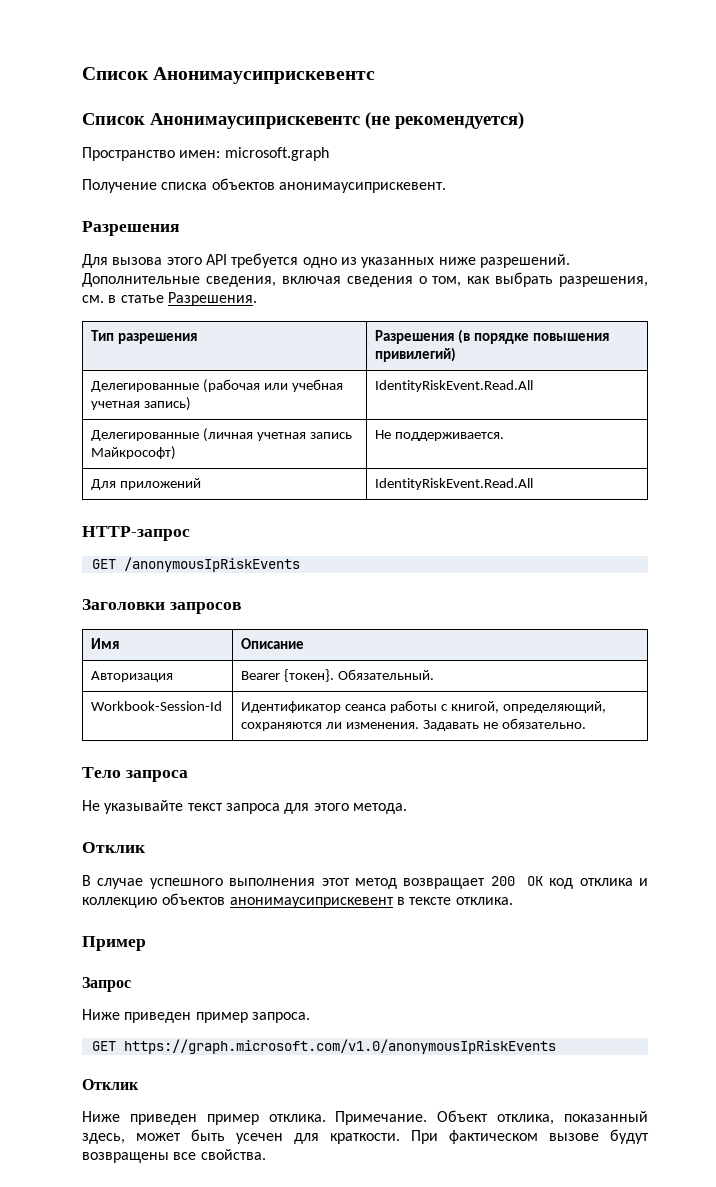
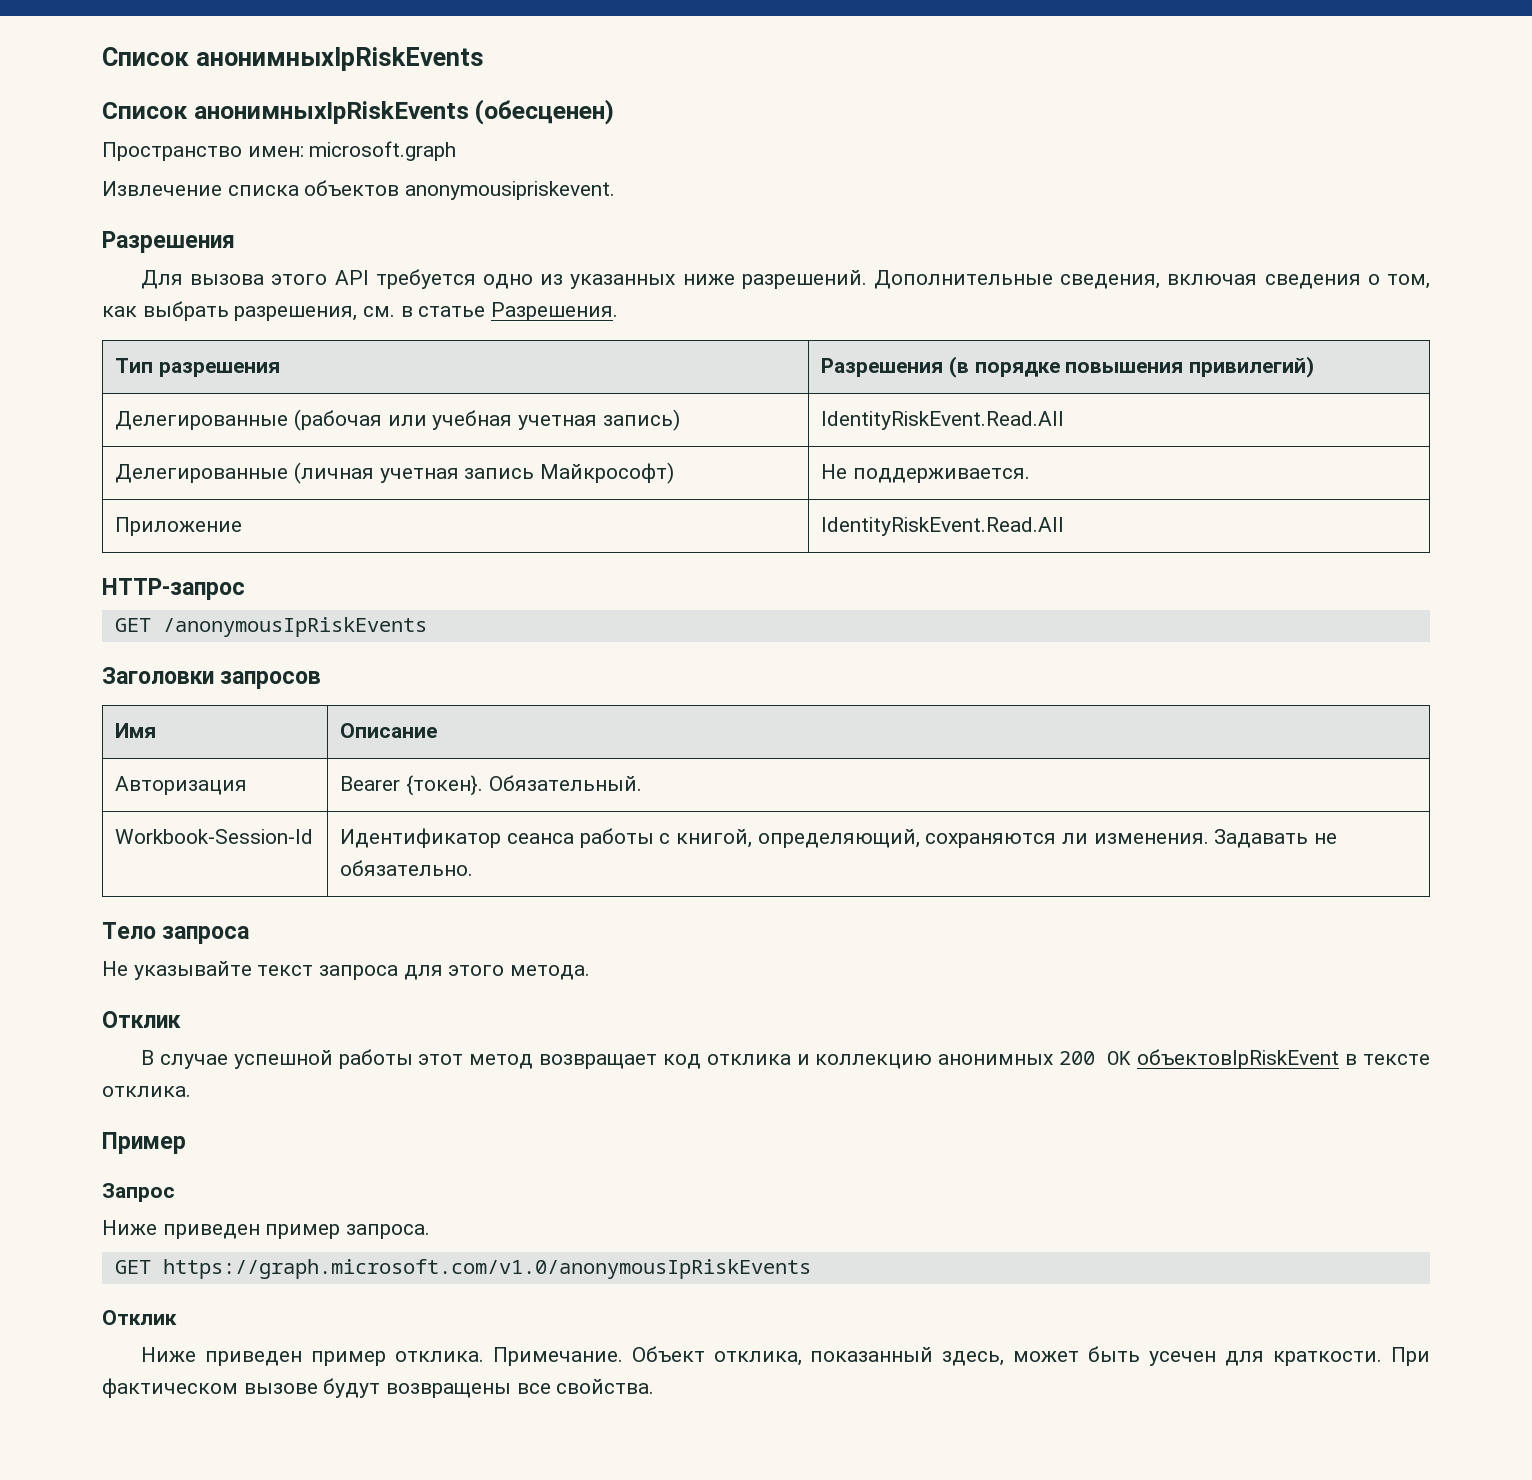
[82,67,376,84] [82,112,524,129] Список Анонимаусиприскевентс // Список Анонимаусиприскевентс (не рекомендуется) -> [102,47,484,71] [102,99,615,125] Список анонимныхIpRiskEvents // Список анонимныхIpRiskEvents (обесценен)
[82,179,157,193] Получение -> [102,181,222,196] Извлечение
[278,182,446,193] анонимаусиприскевент. -> [405,181,616,200] anonymousipriskevent.
[91,478,201,490] Для приложений -> [115,517,243,536] Приложение
[149,878,316,889] успешного выполнения -> [233,1049,413,1069] успешной работы
[490,876,543,886] 200 OK -> (658, 1061) none
[162,893,394,908] объектов анонимаусиприскевент -> [938,1049,1340,1069] анонимных 200 OK объектовIpRiskEvent

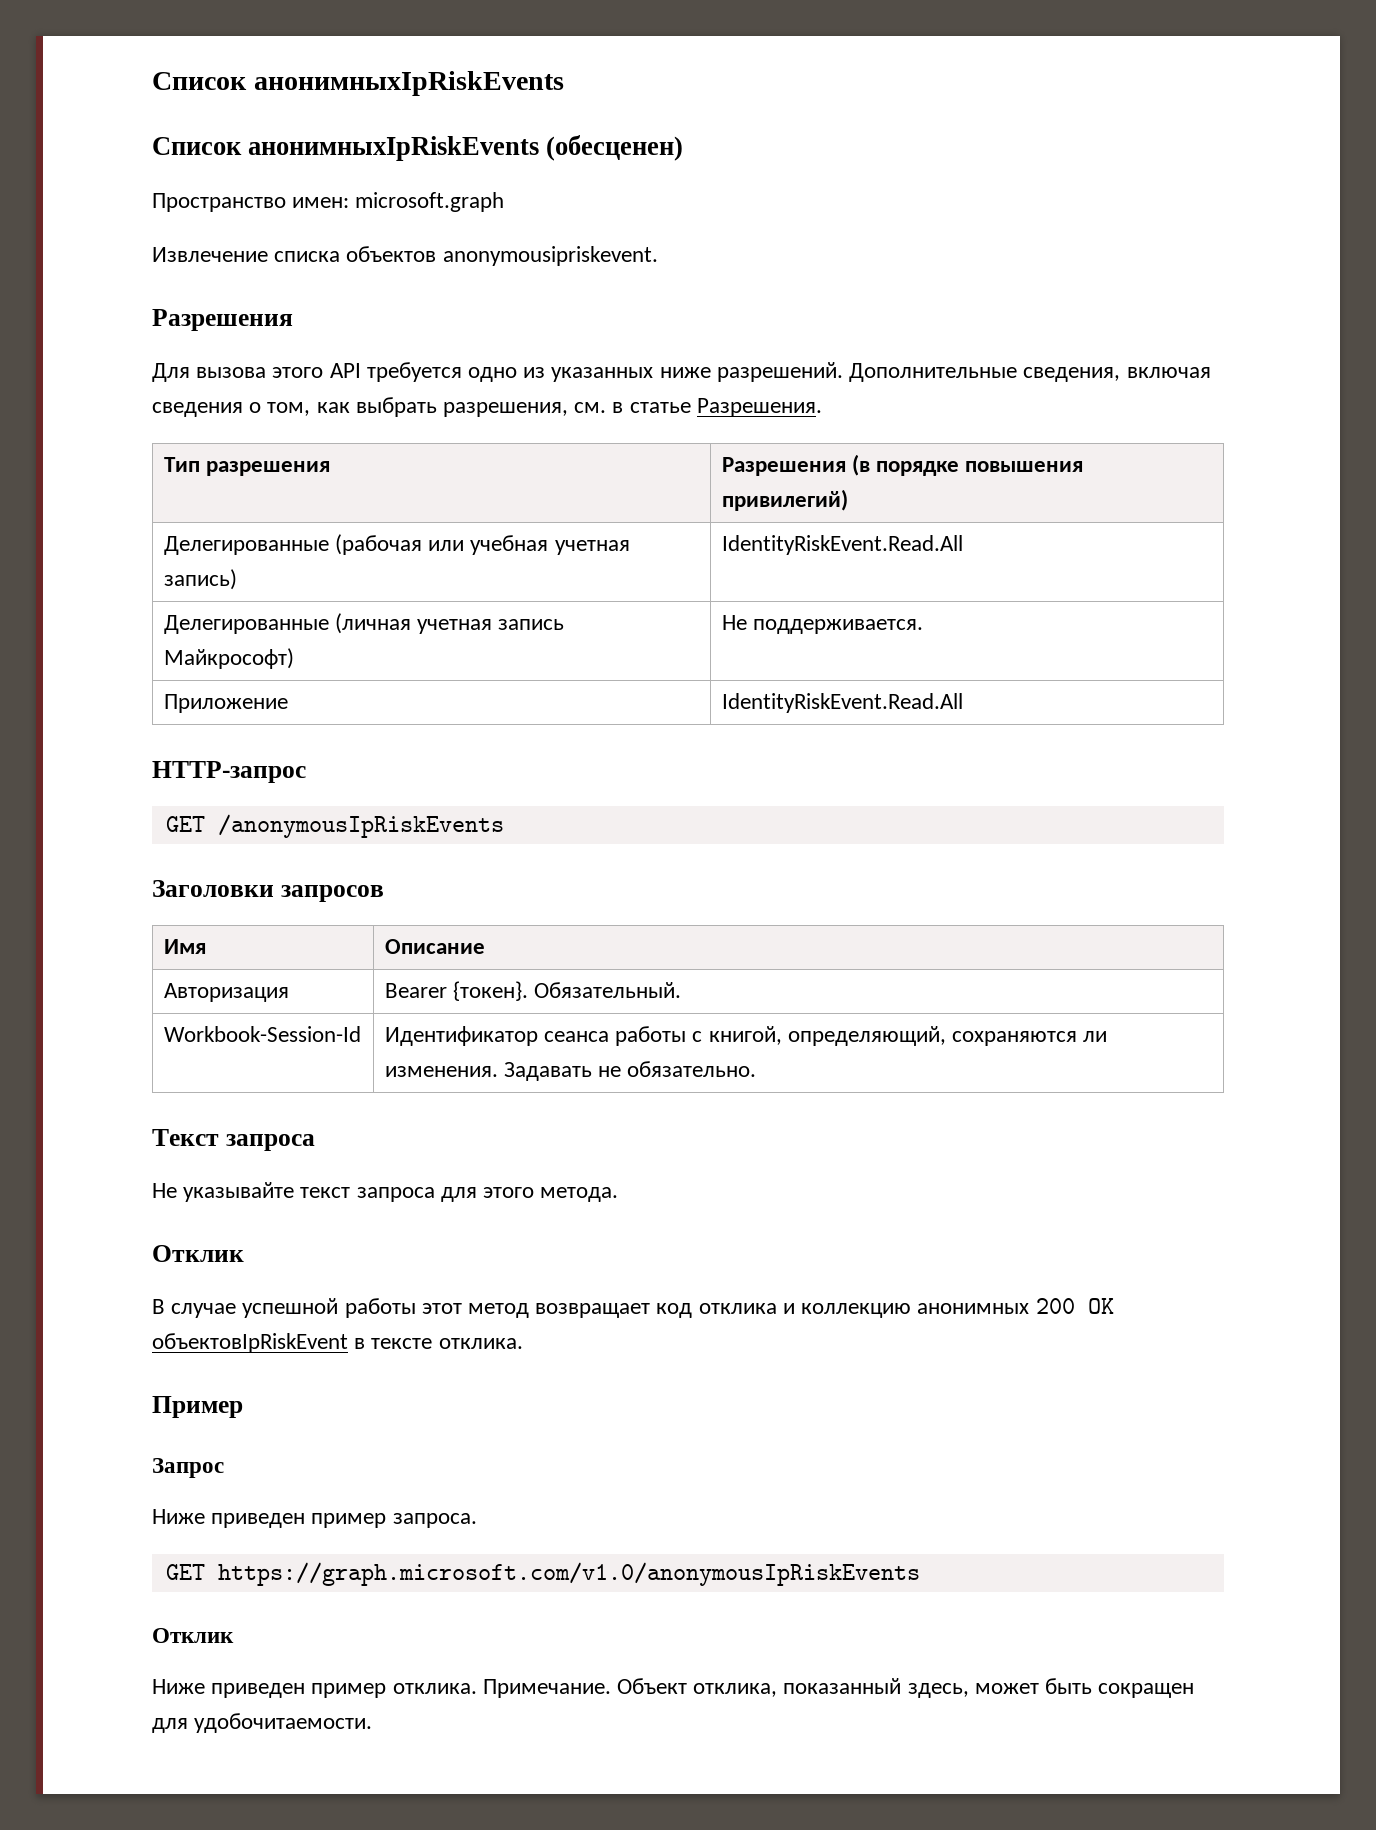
[102,922,156,939] Тело -> [152,1129,219,1146] Текст
[1149,1347,1430,1366] [102,1378,655,1398] усечен для краткости. При фактическом вызове будут возвращены все свойства. -> [1098,1683,1195,1698] [152,1713,373,1733] сокращен для удобочитаемости.

